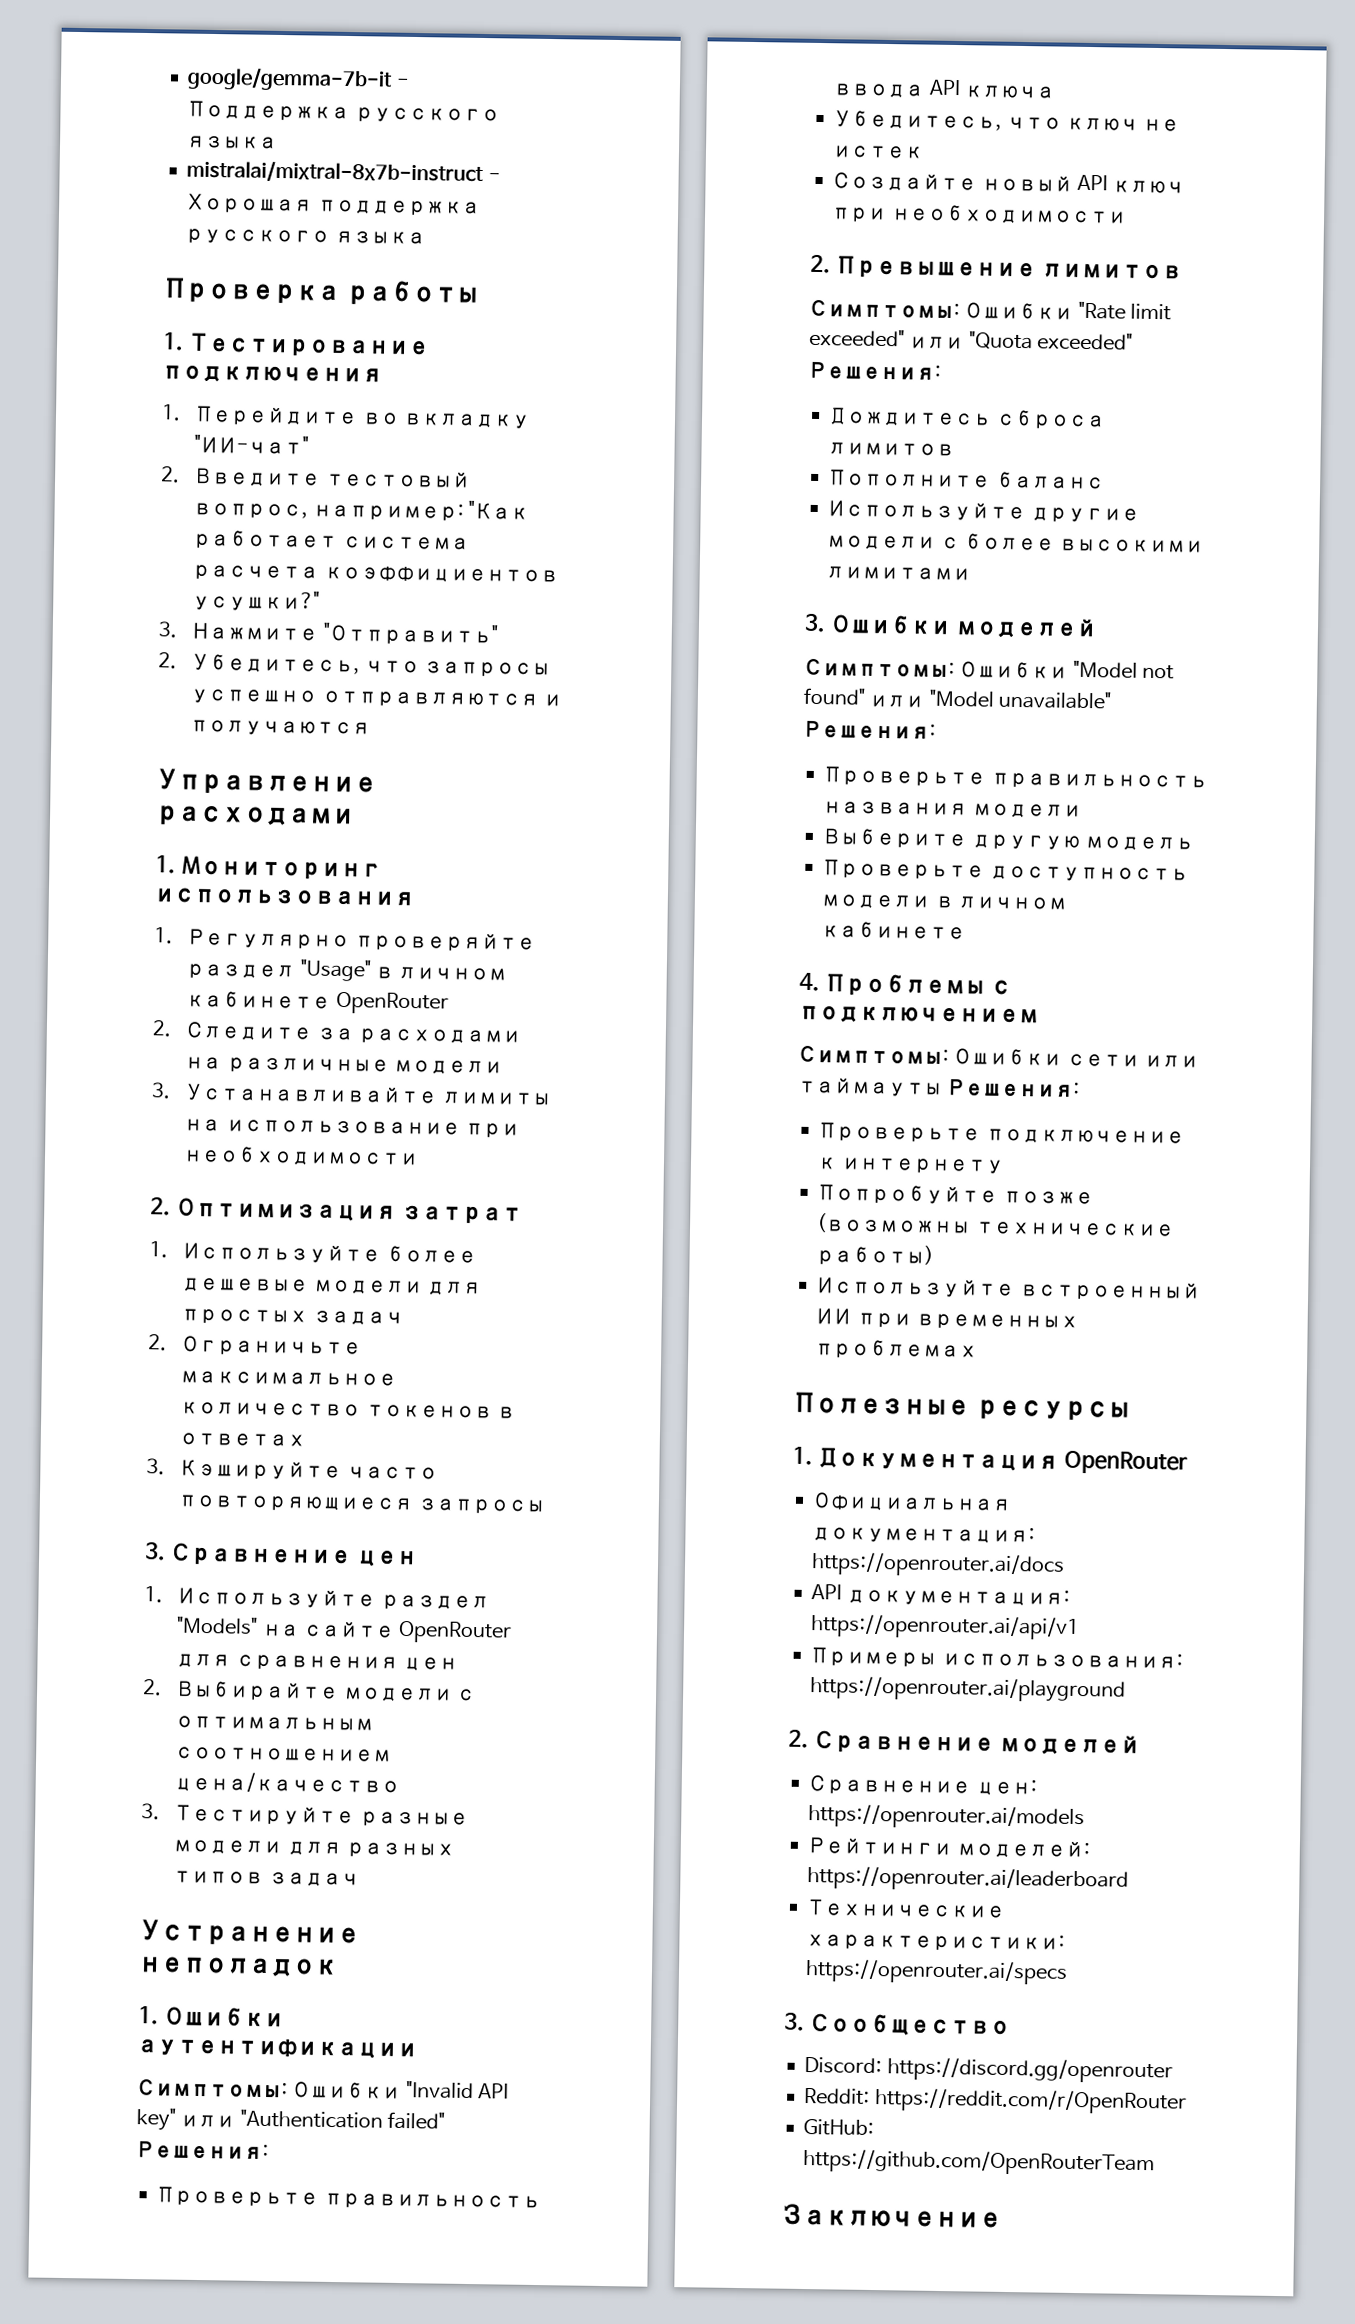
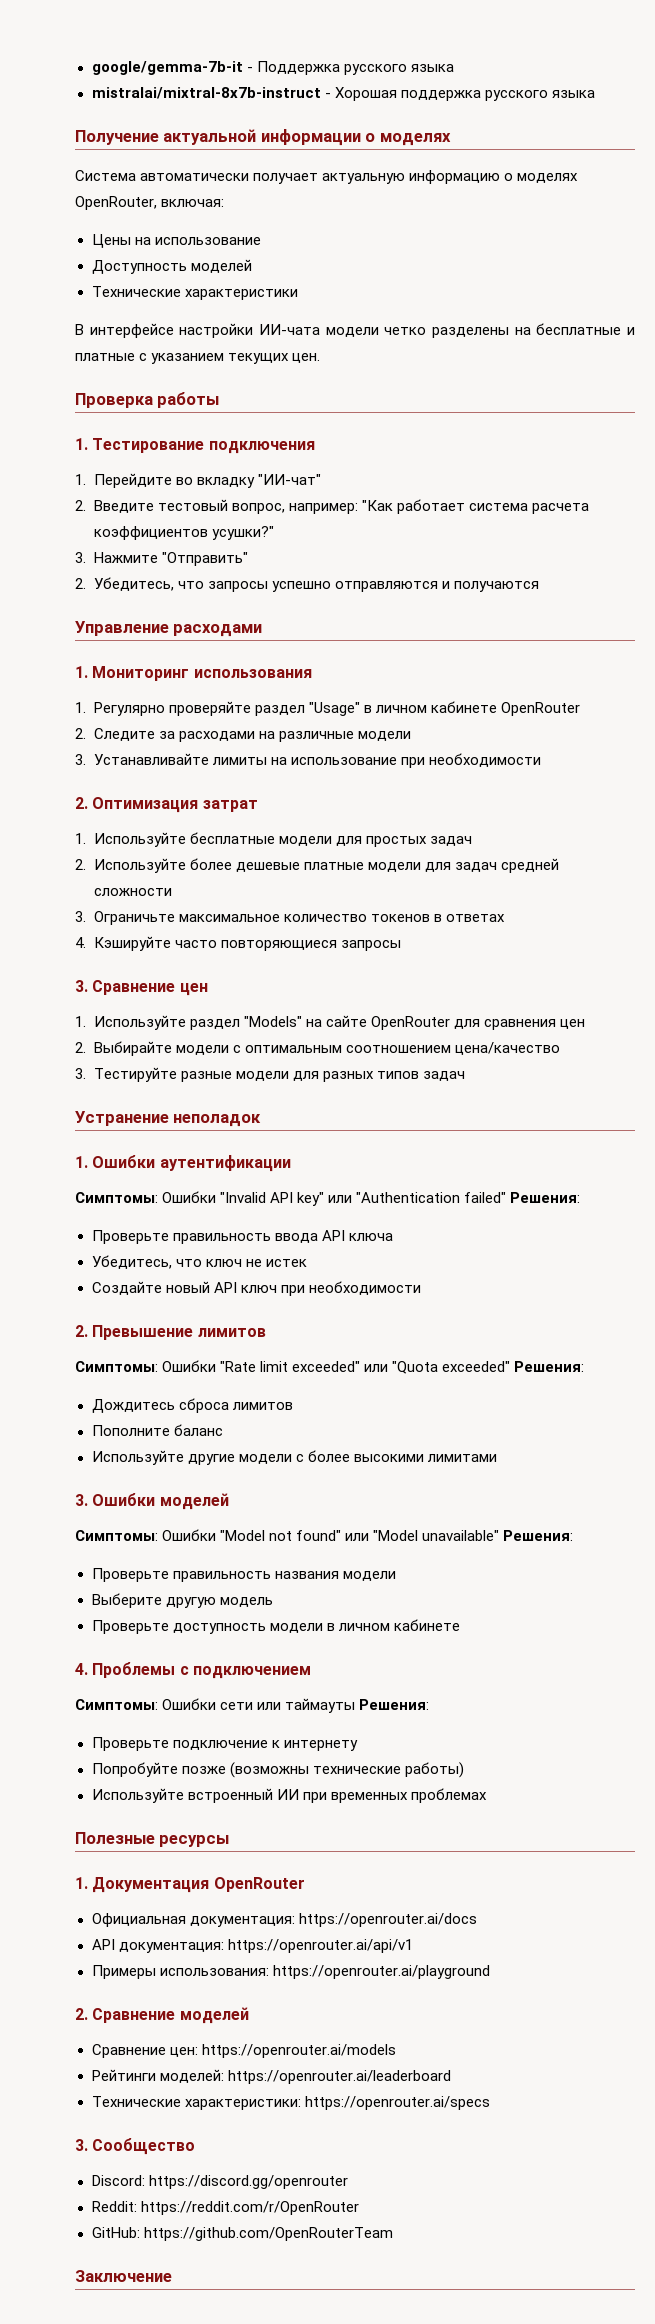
(426, 237) none -> [75,129,451,146] [75,170,579,184] [75,196,225,210] [91,234,261,248] [91,259,252,274] [91,286,298,300] [75,323,636,338] [75,353,321,364] // Получение актуальной информации о моделях // Система автоматически получает актуальную информацию о моделях OpenRouter, включая: // Цены на использование // Доступность моделей // Технические характеристики // В интерфейсе настройки ИИ-чата модели четко разделены на бесплатные и платные с указанием текущих цен.
[385,1245,477,1264] [182,1277,310,1294] более дешевые -> [189,832,275,844] бесплатные
(167, 1342) none -> [93,858,559,873] [93,888,172,896] [75,911,86,922] Используйте более дешевые платные модели для задач средней сложности // 3.
[146,1458,165,1475] 3. -> [75,937,86,948] 4.

